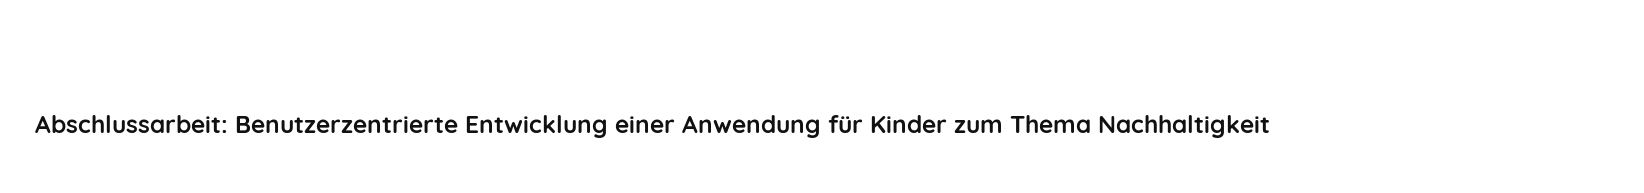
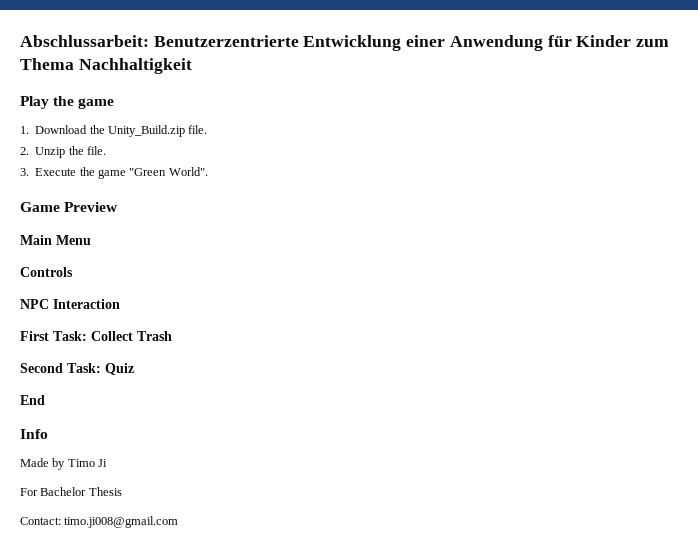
(1270, 126) none -> [20,96,115,109] [20,125,208,137] [20,146,106,158] [20,167,208,179] [20,202,119,212] [20,235,91,245] [20,267,73,277] [20,299,120,309] [20,331,172,341] [20,363,134,375] [20,395,45,405] [20,429,48,439] [20,458,108,470] [20,487,122,496] [20,516,179,528] // Play the game // 1. Download the Unity_Build.zip file. // 2. Unzip the file. // 3. Execute the game "Green World". // Game Preview // Main Menu // Controls // NPC Interaction // First Task: Collect Trash // Second Task: Quiz // End // Info // Made by Timo Ji // For Bachelor Thesis // Contact: timo.ji008@gmail.com

